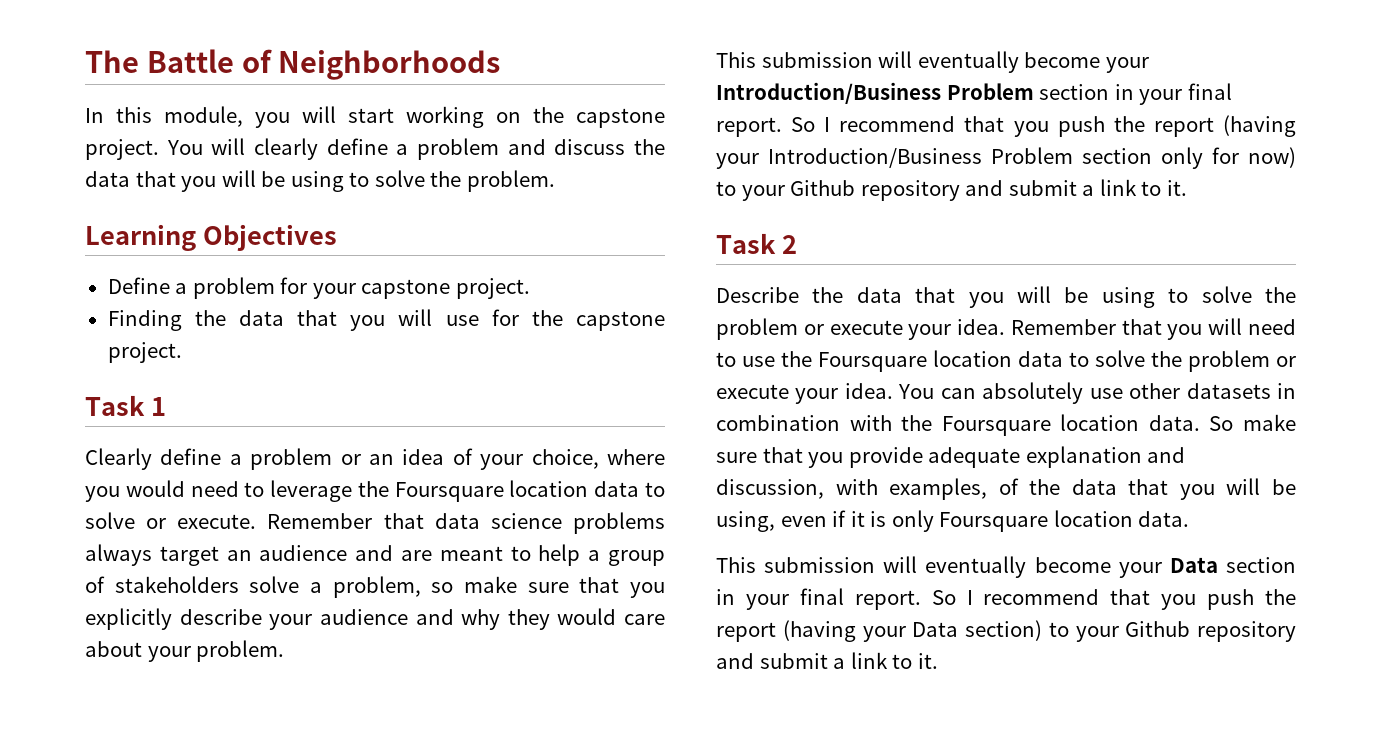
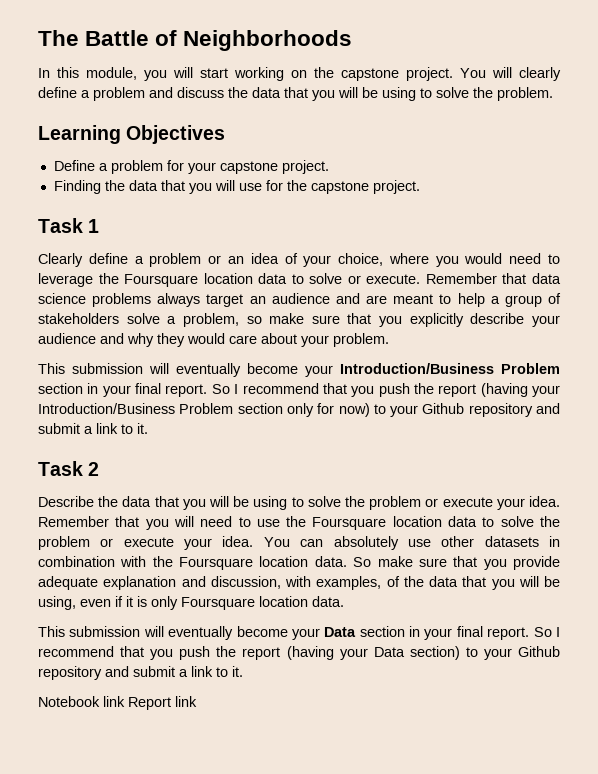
(938, 661) none -> [38,696,197,710] // Notebook link Report link

